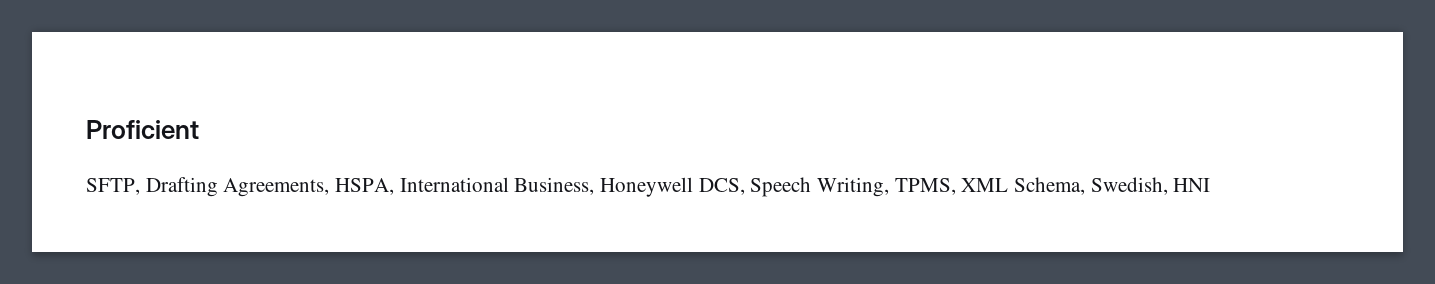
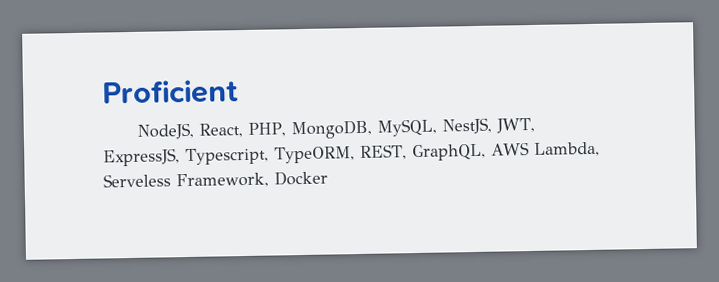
[86,177,1211,197] SFTP, Drafting Agreements, HSPA, International Business, Honeywell DCS, Speech Writing, TPMS, XML Schema, Swedish, HNI -> [136,117,535,140] [103,141,600,167] [103,170,328,189] NodeJS, React, PHP, MongoDB, MySQL, NestJS, JWT, ExpressJS, Typescript, TypeORM, REST, GraphQL, AWS Lambda, Serveless Framework, Docker

